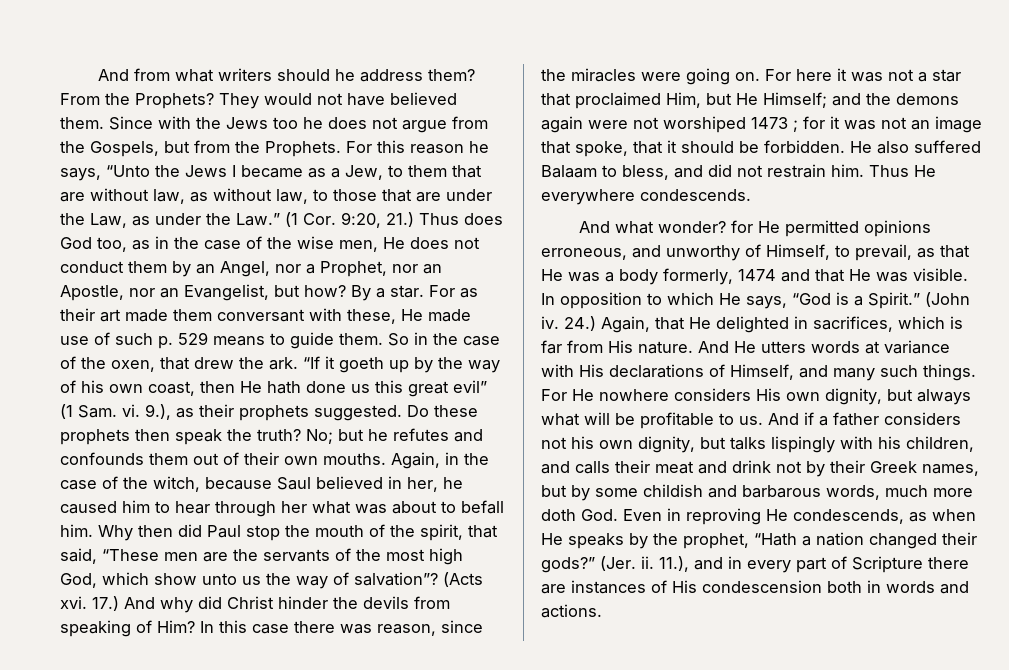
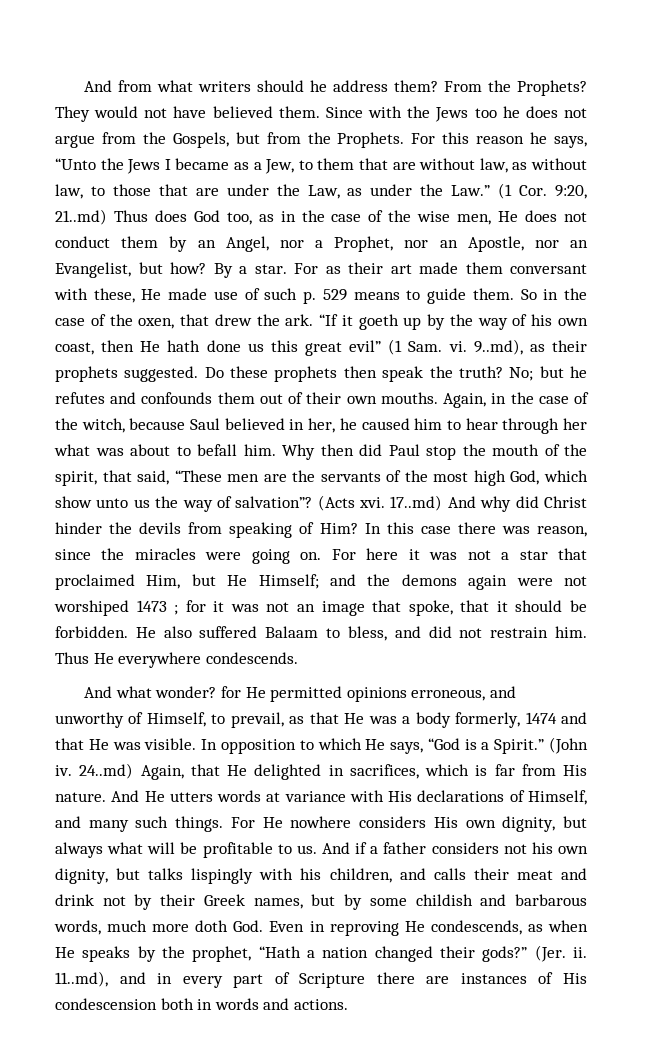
[386,212,414,227] 21.) -> [55,209,107,225] 21..md)
[145,404,171,420] 9.), -> [473,339,523,355] 9..md),
[92,596,119,611] 17.) -> [390,495,443,511] 17..md)
[564,316,596,331] 24.) -> [79,763,134,779] 24..md)
[659,556,689,572] 11.), -> [55,971,108,987] 11..md),

